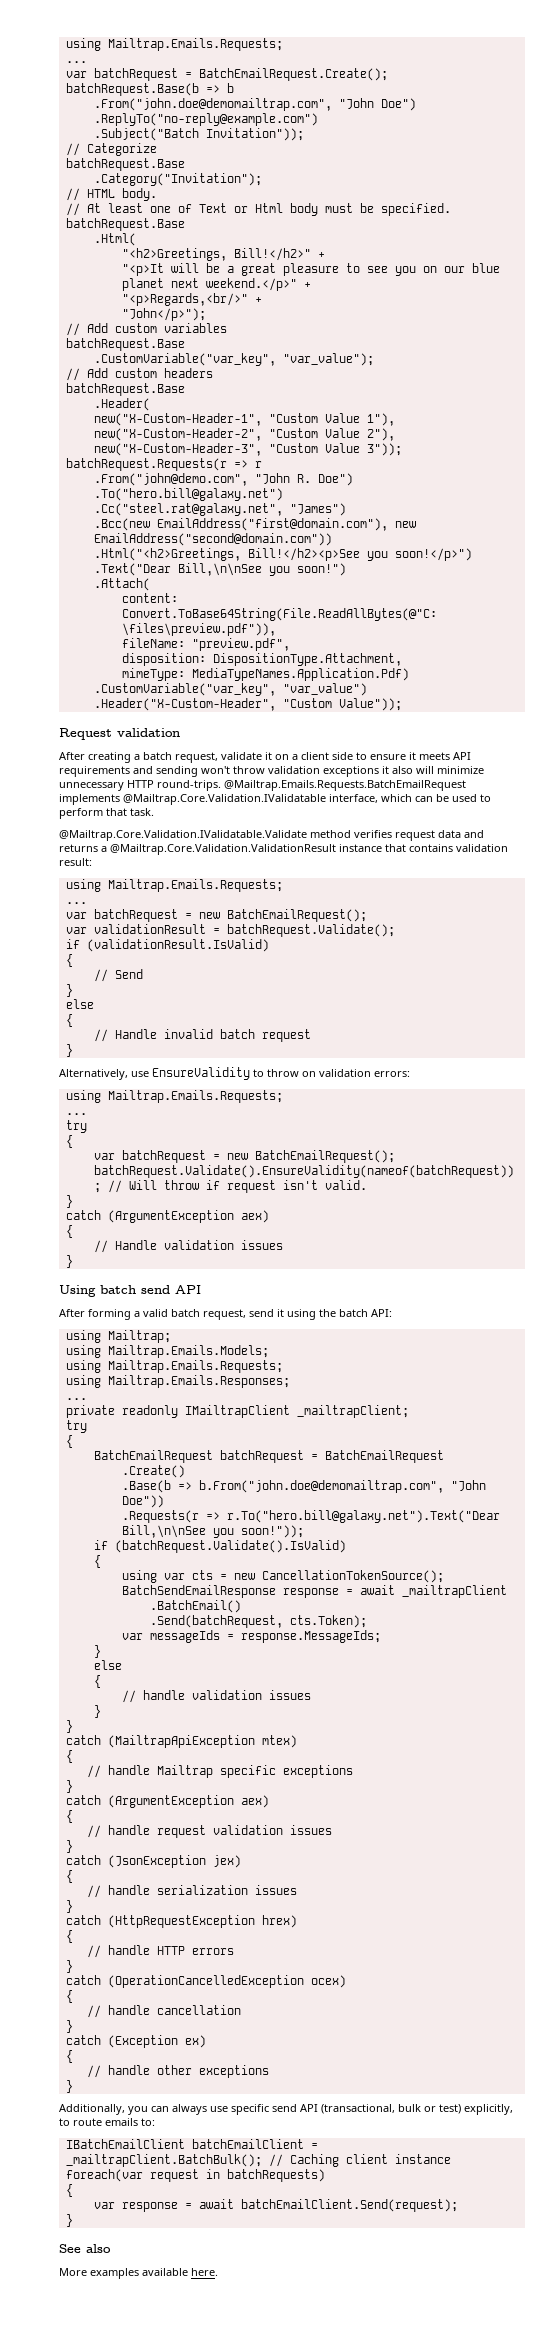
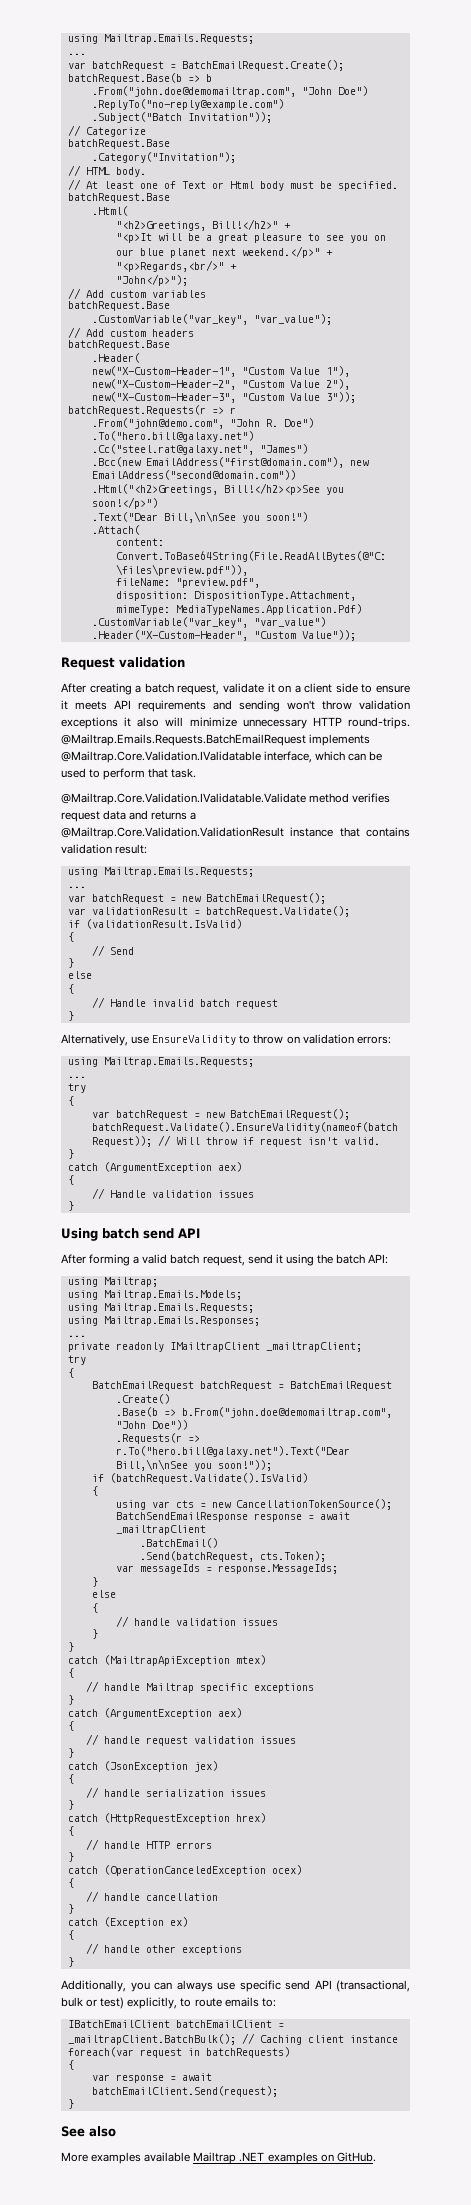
[107,1975,304,1988] (OperationCancelledException -> [103,1865,266,1876] (OperationCanceledException
[191,2268,218,2276] here. -> [193,2152,376,2164] Mailtrap .NET examples on GitHub.

